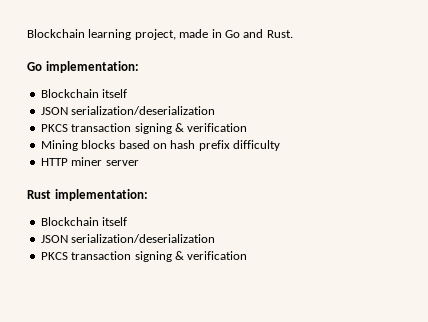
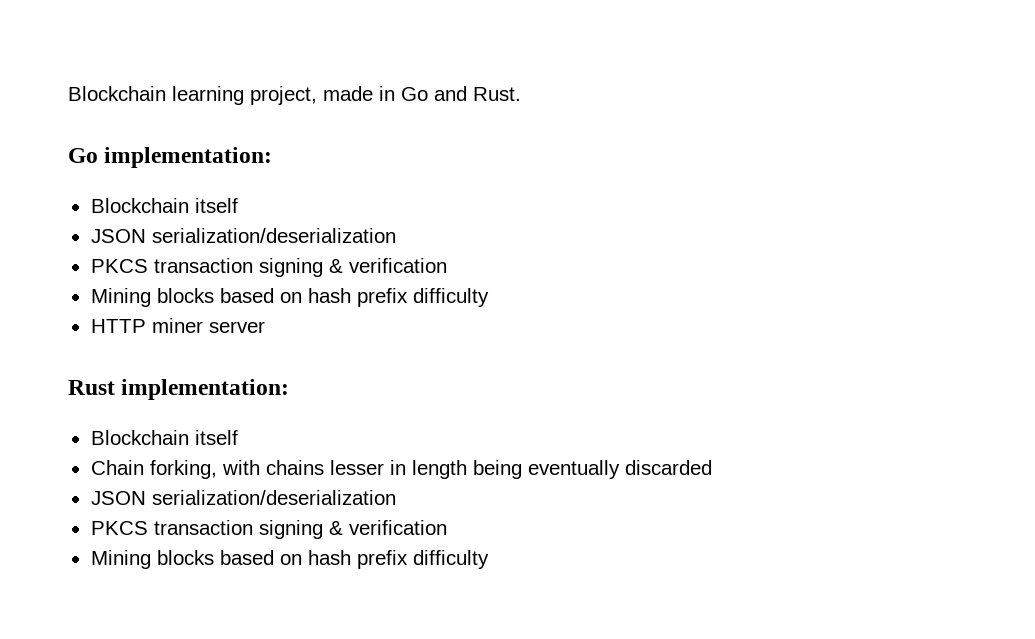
[40,234,216,243] [40,251,248,262] // JSON serialization/deserialization // PKCS transaction signing & verification -> [90,460,712,479] [90,490,396,505] [90,520,447,539] [90,550,489,569] // Chain forking, with chains lesser in length being eventually discarded // JSON serialization/deserialization // PKCS transaction signing & verification // Mining blocks based on hash prefix difficulty

